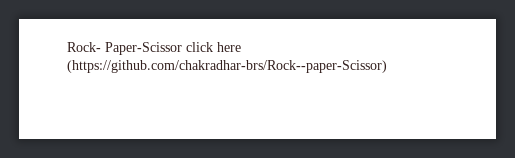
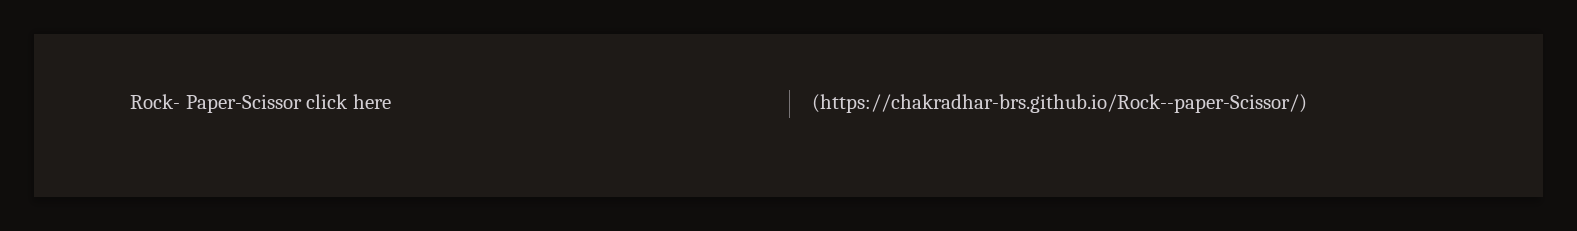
[67,60,387,73] (https://github.com/chakradhar-brs/Rock--paper-Scissor) -> [812,94,1307,113] (https://chakradhar-brs.github.io/Rock--paper-Scissor/)

